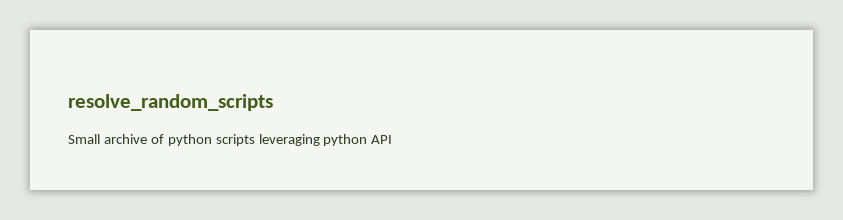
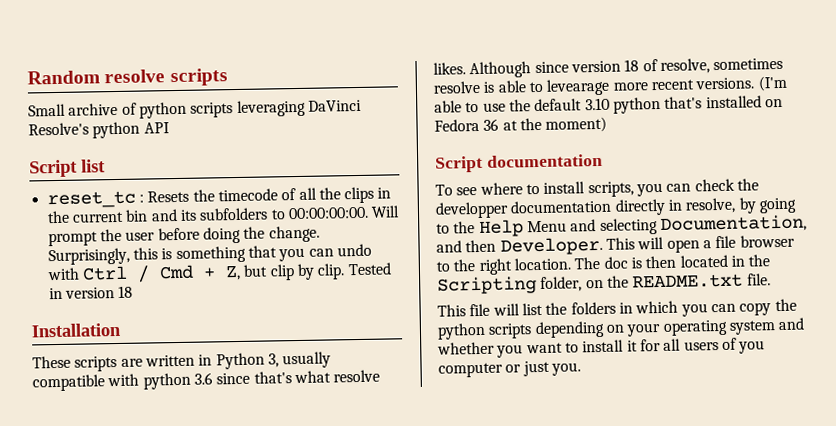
[68,94,273,111] resolve_random_scripts -> [27,68,228,87] Random resolve scripts
(320, 140) none -> [307,99,362,112] [28,122,89,136] DaVinci Resolve's
(393, 139) none -> [29,159,106,178] [46,186,392,209] [46,205,401,224] [47,225,320,247] [47,243,372,266] [46,262,392,283] [48,285,134,300] [31,322,121,338] [32,351,332,372] [32,369,381,392] [433,57,784,79] [433,75,788,96] [434,95,783,114] [434,116,608,133] [435,153,603,173] [435,178,759,198] [435,197,797,219] [436,214,807,238] [436,234,795,256] [436,254,771,275] [437,273,771,295] [437,298,797,317] [437,317,805,340] [437,337,766,358] [438,360,581,378] // Script list // reset_tc : Resets the timecode of all the clips in the current bin and its subfolders to 00:00:00:00. Will prompt the user before doing the change. Surprisingly, this is something that you can undo with Ctrl / Cmd + Z, but clip by clip. Tested in version 18 // Installation // These scripts are written in Python 3, usually compatible with python 3.6 since that's what resolve likes. Although since version 18 of resolve, sometimes resolve is able to levearage more recent versions. (I'm able to use the default 3.10 python that's installed on Fedora 36 at the moment) // Script documentation // To see where to install scripts, you can check the developper documentation directly in resolve, by going to the Help Menu and selecting Documentation, and then Developer. This will open a file browser to the right location. The doc is then located in the Scripting folder, on the README.txt file. // This file will list the folders in which you can copy the python scripts depending on your operating system and whether you want to install it for all users of you computer or just you.

